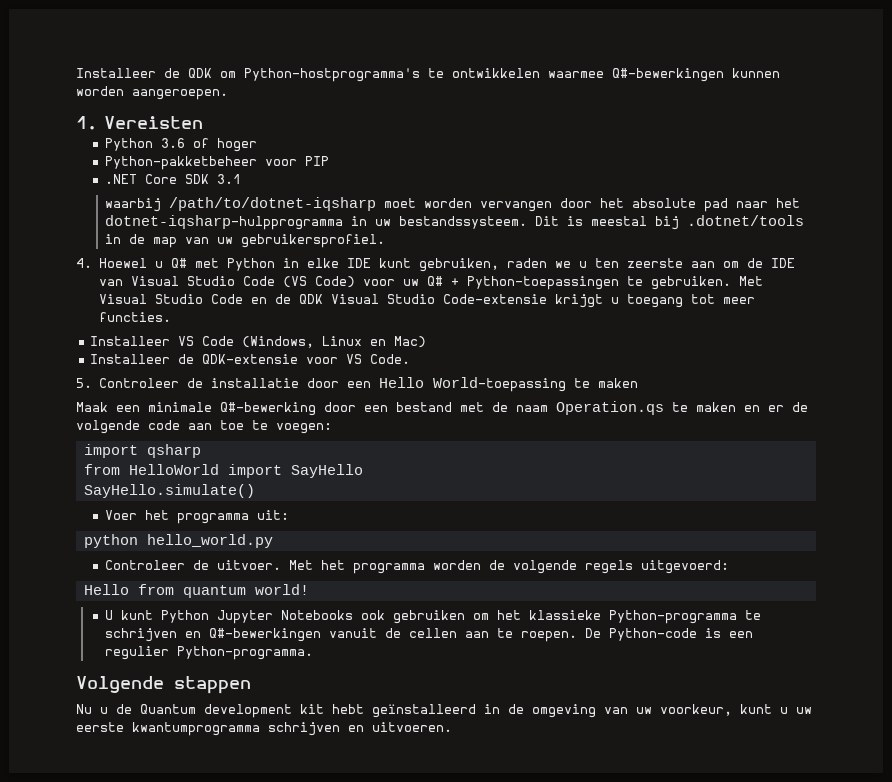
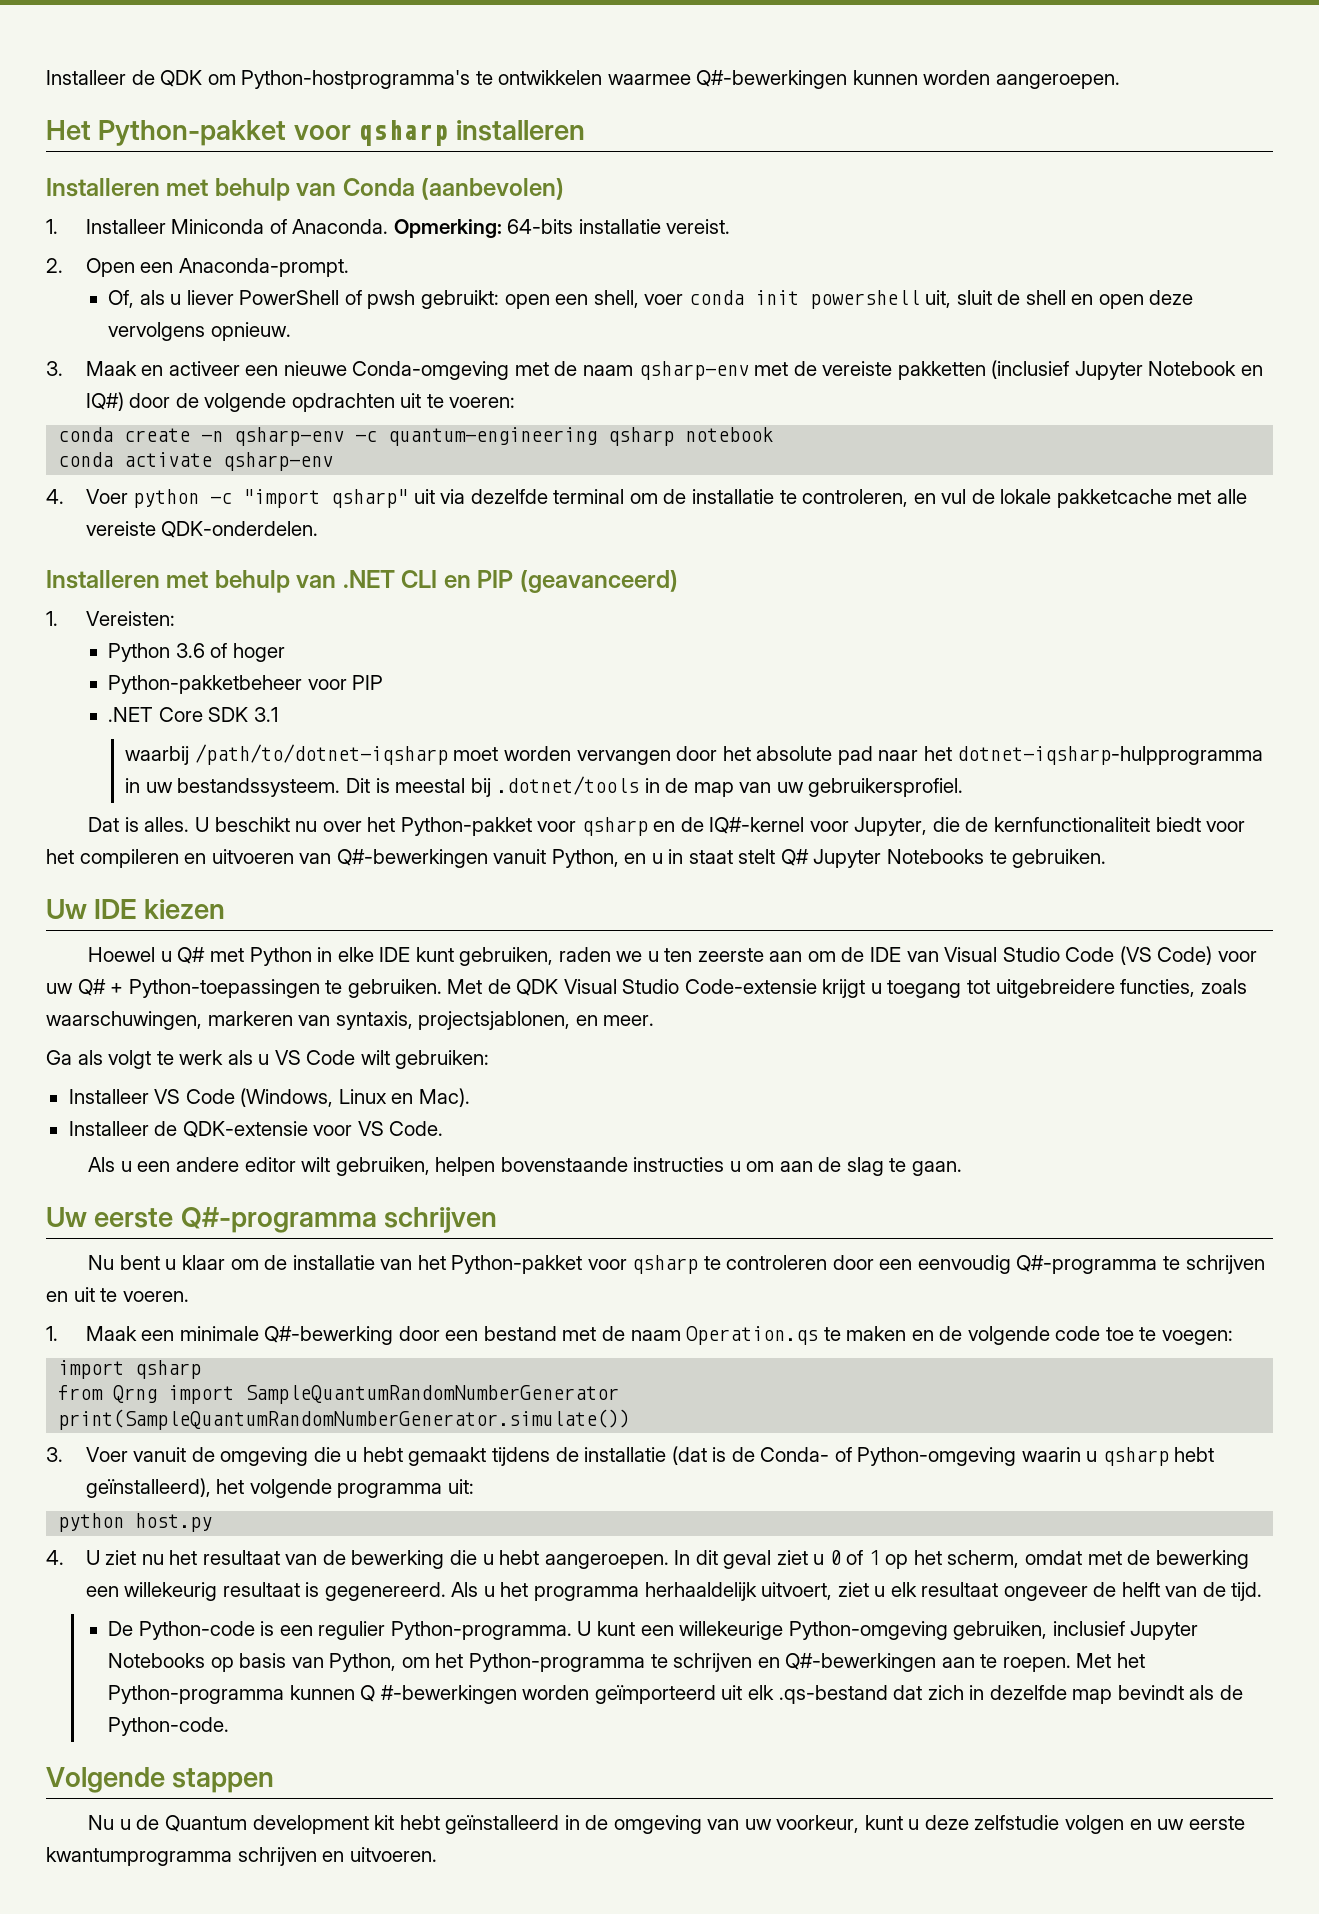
[76,116,203,130] 1. Vereisten -> [46,120,585,146] [46,178,565,201] [46,219,731,238] [46,258,349,277] [108,290,1194,309] [108,322,291,341] [46,360,1263,380] [85,392,516,412] [58,427,774,446] [58,452,334,471] [46,489,1247,508] [85,521,319,538] [46,570,678,593] [46,611,175,626] Het Python-pakket voor qsharp installeren // Installeren met behulp van Conda (aanbevolen) // 1. Installeer Miniconda of Anaconda. Opmerking: 64-bits installatie vereist. // 2. Open een Anaconda-prompt. // Of, als u liever PowerShell of pwsh gebruikt: open een shell, voer conda init powershell uit, sluit de shell en open deze vervolgens opnieuw. // 3. Maak en activeer een nieuwe Conda-omgeving met de naam qsharp-env met de vereiste pakketten (inclusief Jupyter Notebook en IQ#) door de volgende opdrachten uit te voeren: // conda create -n qsharp-env -c quantum-engineering qsharp notebook // conda activate qsharp-env // 4. Voer python -c "import qsharp" uit via dezelfde terminal om de installatie te controleren, en vul de lokale pakketcache met alle vereiste QDK-onderdelen. // Installeren met behulp van .NET CLI en PIP (geavanceerd) // 1. Vereisten:
[76,258,92,268] 4. -> [88,817,1246,836] [46,849,1107,868] [46,899,225,919] Dat is alles. U beschikt nu over het Python-pakket voor qsharp en de IQ#-kernel voor Jupyter, die de kernfunctionaliteit biedt voor het compileren en uitvoeren van Q#-bewerkingen vanuit Python, en u in staat stelt Q# Jupyter Notebooks te gebruiken. // Uw IDE kiezen //
[98,294,267,304] Visual Studio Code en -> (483, 986) none
[722,297,755,304] [98,312,171,322] meer functies. -> [995,979,1247,998] [46,1011,655,1030] [46,1050,490,1069] uitgebreidere functies, zoals waarschuwingen, markeren van syntaxis, projectsjablonen, en meer. // Ga als volgt te werk als u VS Code wilt gebruiken:
[394,336,427,348] Mac) -> [418,1088,470,1107] Mac).
[76,377,638,392] 5. Controleer de installatie door een Hello World-toepassing te maken // -> [88,1157,962,1176] [46,1207,498,1233] [88,1255,1265,1274] [46,1287,189,1302] [46,1326,58,1341] Als u een andere editor wilt gebruiken, helpen bovenstaande instructies u om aan de slag te gaan. // Uw eerste Q#-programma schrijven // Nu bent u klaar om de installatie van het Python-pakket voor qsharp te controleren door een eenvoudig Q#-programma te schrijven en uit te voeren. // 1.
[768,405,784,412] er -> (934, 1335) none
[188,423,212,430] aan -> (1101, 1333) none
[128,464,363,478] [83,484,255,498] [104,510,289,524] [83,534,273,548] [104,560,729,574] [83,584,309,598] [104,610,761,624] [104,628,577,642] HelloWorld import SayHello // SayHello.simulate() // Voer het programma uit: // python hello_world.py // Controleer de uitvoer. Met het programma worden de volgende regels uitgevoerd: // Hello from quantum world! // U kunt Python Jupyter Notebooks ook gebruiken om het klassieke Python-programma te schrijven en Q#-bewerkingen vanuit de cellen aan te roepen. -> [113,1385,620,1404] [58,1409,631,1430] [46,1446,1215,1466] [85,1478,474,1498] [58,1513,213,1532] [46,1550,1249,1569] [85,1582,1263,1601] Qrng import SampleQuantumRandomNumberGenerator // print(SampleQuantumRandomNumberGenerator.simulate()) // 3. Voer vanuit de omgeving die u hebt gemaakt tijdens de installatie (dat is de Conda- of Python-omgeving waarin u qsharp hebt geïnstalleerd), het volgende programma uit: // python host.py // 4. U ziet nu het resultaat van de bewerking die u hebt aangeroepen. In dit geval ziet u 0 of 1 op het scherm, omdat met de bewerking een willekeurig resultaat is gegenereerd. Als u het programma herhaaldelijk uitvoert, ziet u elk resultaat ongeveer de helft van de tijd. //
(313, 653) none -> [577,1621,1199,1640] [108,1653,1145,1672] [108,1685,1243,1704] [108,1717,230,1736] U kunt een willekeurige Python-omgeving gebruiken, inclusief Jupyter Notebooks op basis van Python, om het Python-programma te schrijven en Q#-bewerkingen aan te roepen. Met het Python-programma kunnen Q #-bewerkingen worden geïmporteerd uit elk .qs-bestand dat zich in dezelfde map bevindt als de Python-code.
(788, 710) none -> [924,1815,1152,1834] deze zelfstudie volgen en

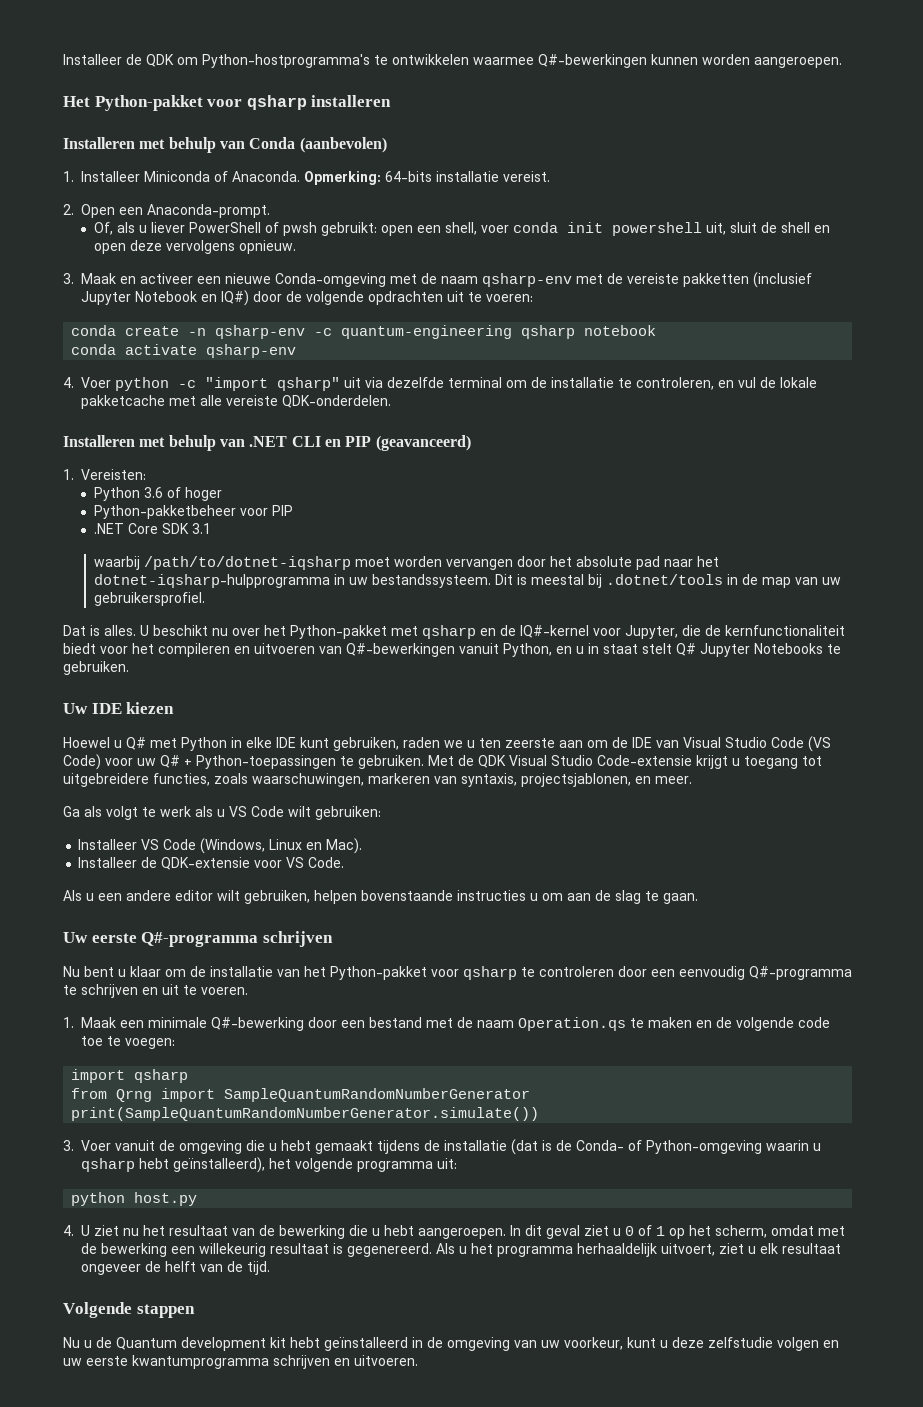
[537,821,577,832] voor -> [391,626,418,636] met
[108,1621,1199,1640] [108,1653,1145,1672] [108,1685,1243,1704] [108,1717,230,1736] // De Python-code is een regulier Python-programma. U kunt een willekeurige Python-omgeving gebruiken, inclusief Jupyter Notebooks op basis van Python, om het Python-programma te schrijven en Q#-bewerkingen aan te roepen. Met het Python-programma kunnen Q #-bewerkingen worden geïmporteerd uit elk .qs-bestand dat zich in dezelfde map bevindt als de Python-code. -> (270, 1268) none

